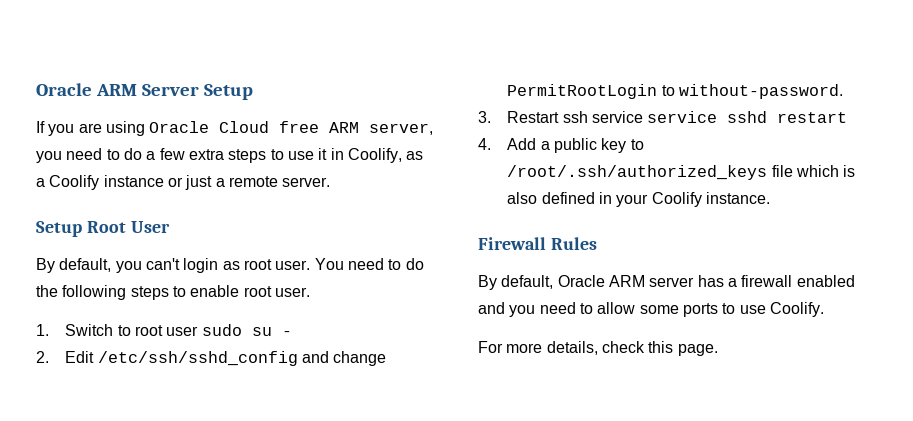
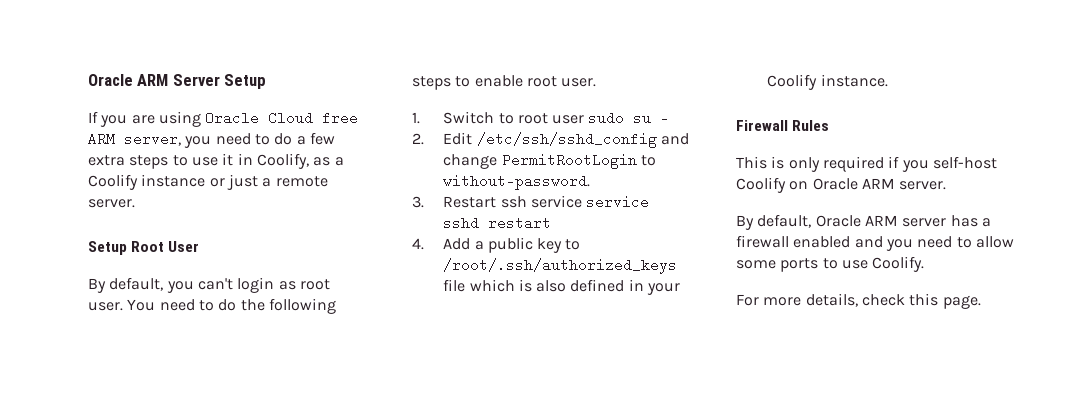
(597, 243) none -> [736,156,997,172] [736,177,947,193] // This is only required if you self-host Coolify on Oracle ARM server.

